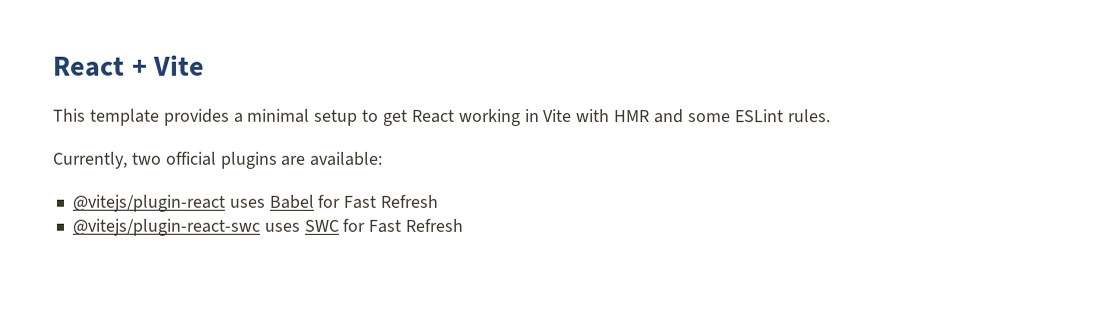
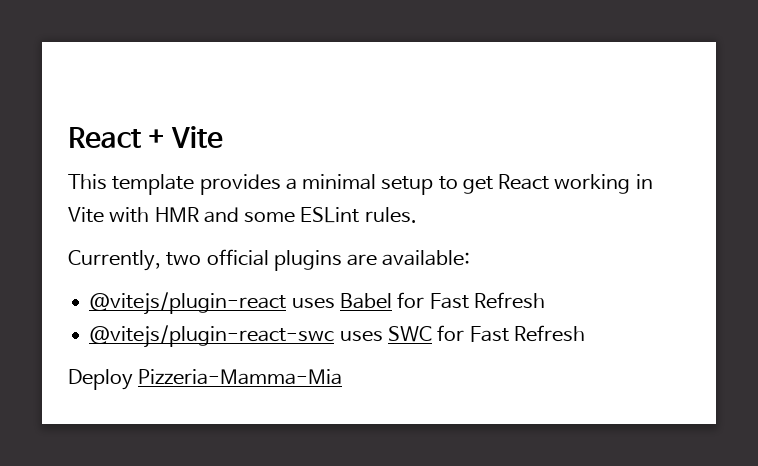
(464, 225) none -> [68,369,343,390] // Deploy Pizzeria-Mamma-Mia

